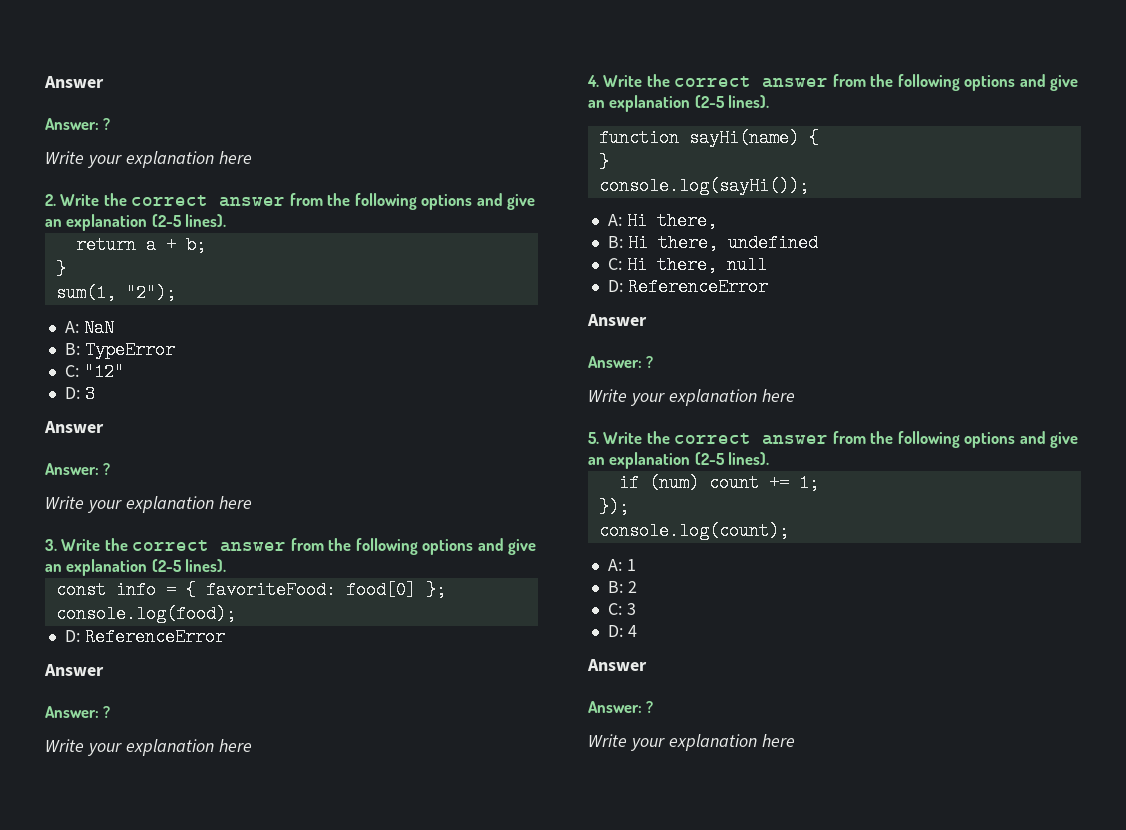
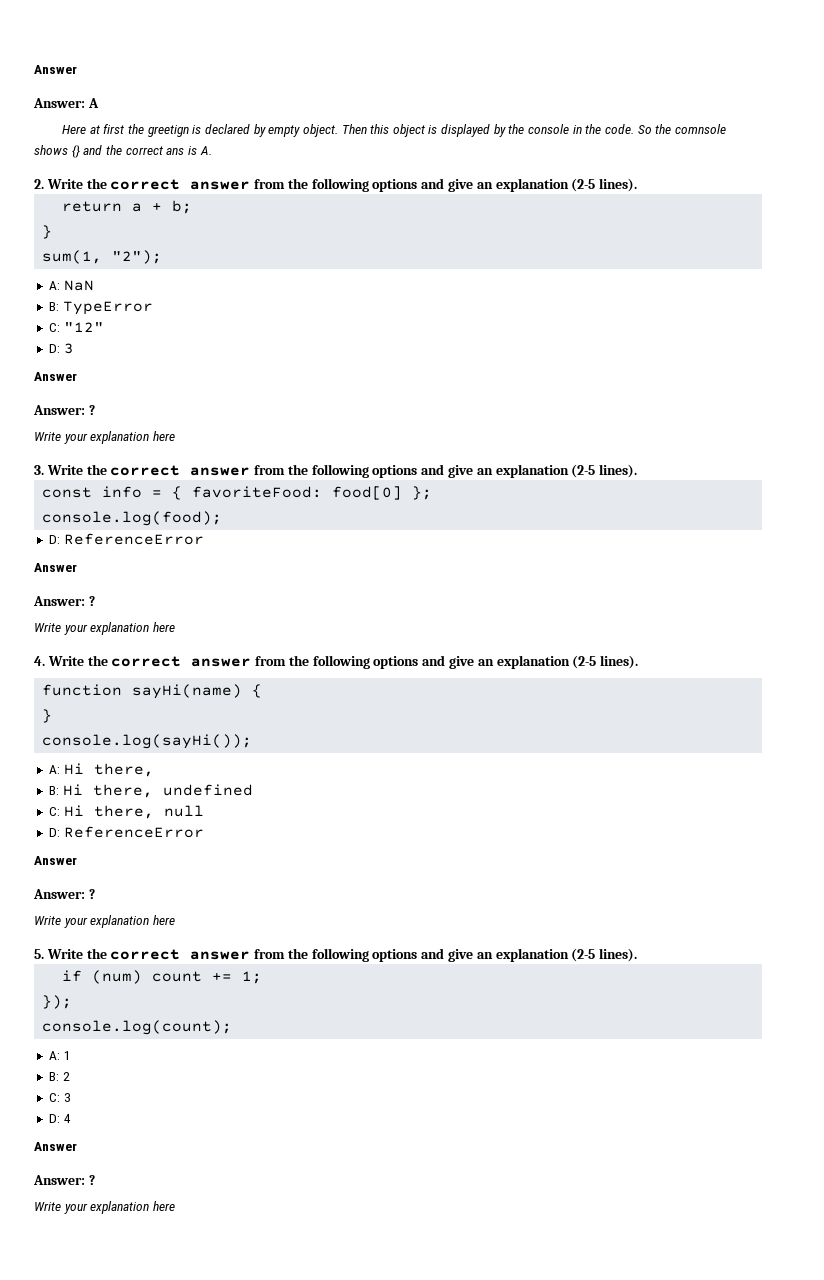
[44,76,104,88] [45,118,111,130] [45,151,252,168] Answer // Answer: ? // Write your explanation here -> [34,65,77,74] [33,98,99,108] [62,124,726,137] [34,145,212,158] Answer // Answer: A // Here at first the greetign is declared by empty object. Then this object is displayed by the console in the code. So the comnsole shows {} and the correct ans is A.

